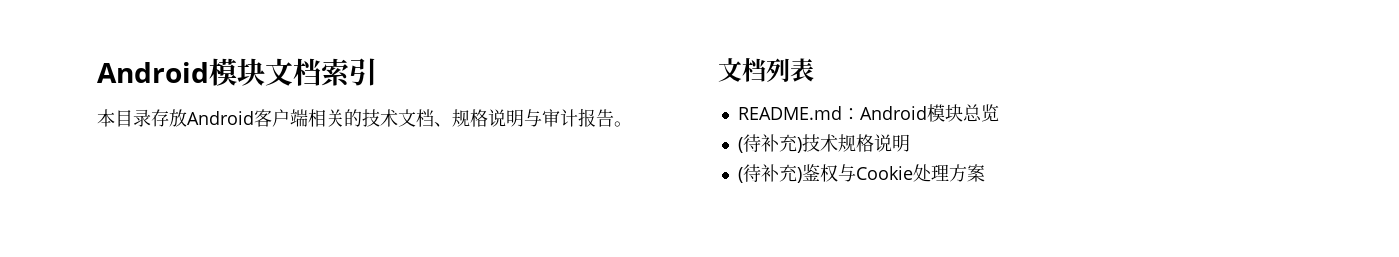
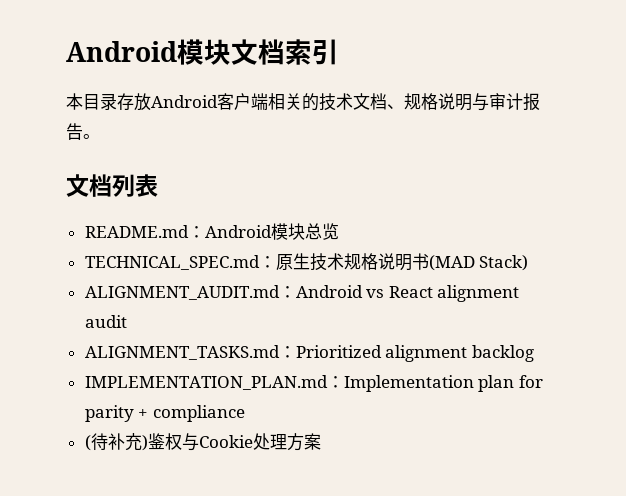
[737,134,802,153] (待补充) -> [84,253,310,270] TECHNICAL_SPEC.md：原生
(910, 143) none -> [411,253,529,271] [84,285,520,302] [84,315,127,328] [84,345,534,362] [84,375,543,392] [84,405,245,422] 书(MAD Stack) // ALIGNMENT_AUDIT.md：Android vs React alignment audit // ALIGNMENT_TASKS.md：Prioritized alignment backlog // IMPLEMENTATION_PLAN.md：Implementation plan for parity + compliance

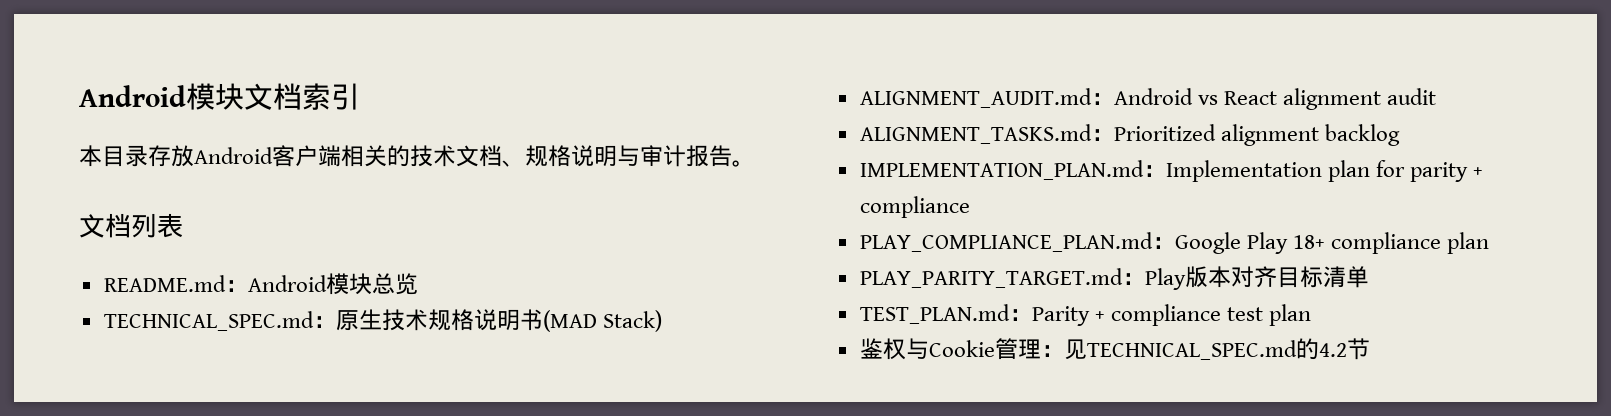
[84,433,321,451] (待补充)鉴权与Cookie处理方案 -> [859,232,1490,254] [859,266,1369,290] [859,304,1312,326] [859,338,1370,360] PLAY_COMPLIANCE_PLAN.md：Google Play 18+ compliance plan // PLAY_PARITY_TARGET.md：Play版本对齐目标清单 // TEST_PLAN.md：Parity + compliance test plan // 鉴权与Cookie管理：见TECHNICAL_SPEC.md的4.2节

